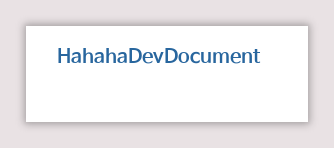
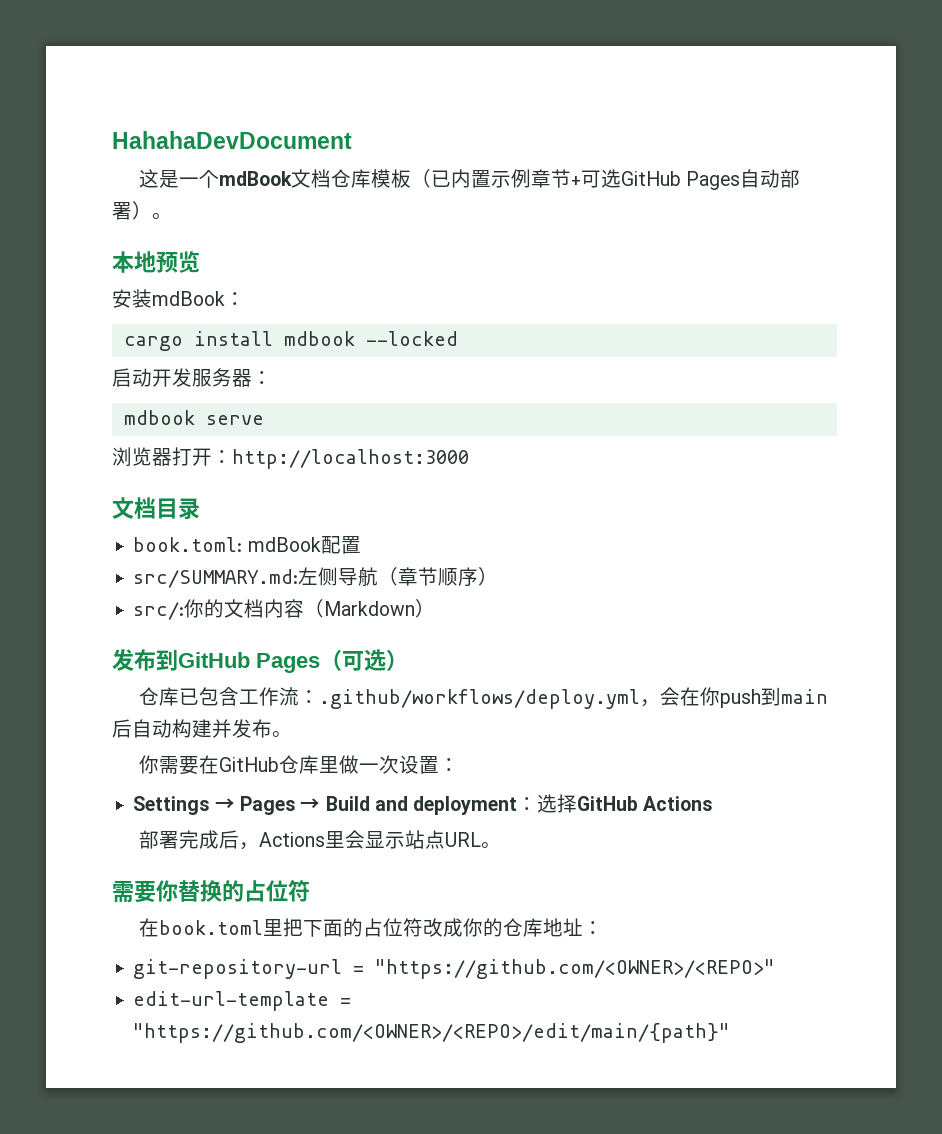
(261, 56) none -> [138,169,801,190] [112,201,172,220] [112,251,200,273] [112,289,245,308] [123,331,458,351] [112,368,272,387] [123,410,264,425] [112,447,469,469] [112,497,200,520] [133,536,361,554] [133,567,499,588] [133,599,436,620] [112,649,408,673] [138,687,828,709] [112,719,292,738] [138,755,459,775] [133,794,713,815] [138,830,501,850] [112,880,310,903] [138,918,603,937] [133,959,776,979] [133,991,352,1011] [133,1023,731,1043] // 这是一个mdBook文档仓库模板（已内置示例章节+可选GitHub Pages自动部署）。 // 本地预览 // 安装mdBook： // cargo install mdbook --locked // 启动开发服务器： // mdbook serve // 浏览器打开：http://localhost:3000 // 文档目录 // book.toml: mdBook配置 // src/SUMMARY.md:左侧导航（章节顺序） // src/:你的文档内容（Markdown） // 发布到GitHub Pages（可选） // 仓库已包含工作流：.github/workflows/deploy.yml，会在你push到main后自动构建并发布。 // 你需要在GitHub仓库里做一次设置： // Settings → Pages → Build and deployment：选择GitHub Actions // 部署完成后，Actions里会显示站点URL。 // 需要你替换的占位符 // 在book.toml里把下面的占位符改成你的仓库地址： // git-repository-url = "https://github.com/<OWNER>/<REPO>" // edit-url-template = "https://github.com/<OWNER>/<REPO>/edit/main/{path}"

